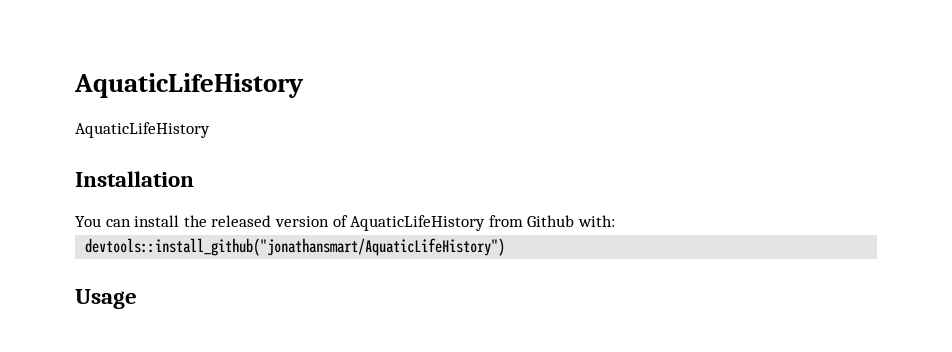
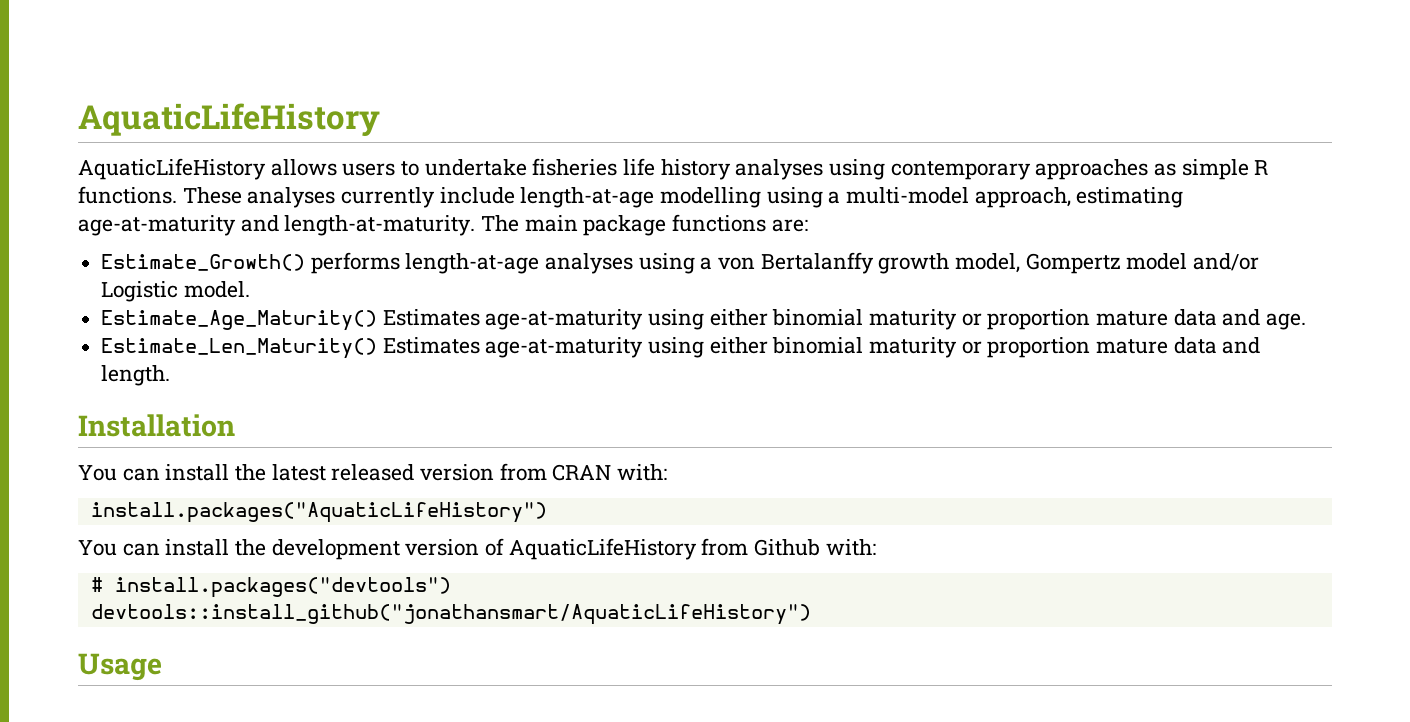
(210, 130) none -> [270,158,1269,180] [78,186,1184,208] [78,214,808,236] [101,252,1260,274] [101,281,250,302] [101,309,1307,331] [101,337,1261,359] [101,365,171,386] allows users to undertake fisheries life history analyses using contemporary approaches as simple R functions. These analyses currently include length-at-age modelling using a multi-model approach, estimating age-at-maturity and length-at-maturity. The main package functions are: // Estimate_Growth() performs length-at-age analyses using a von Bertalanffy growth model, Gompertz model and/or Logistic model. // Estimate_Age_Maturity() Estimates age-at-maturity using either binomial maturity or proportion mature data and age. // Estimate_Len_Maturity() Estimates age-at-maturity using either binomial maturity or proportion mature data and length.
(207, 221) none -> [271,464,326,481] latest
(329, 221) none -> [499,463,668,481] [90,502,547,523] [78,539,480,560] from CRAN with: // install.packages("AquaticLifeHistory") // You can install the development version
(615, 221) none -> [90,577,451,598] // # install.packages("devtools")

